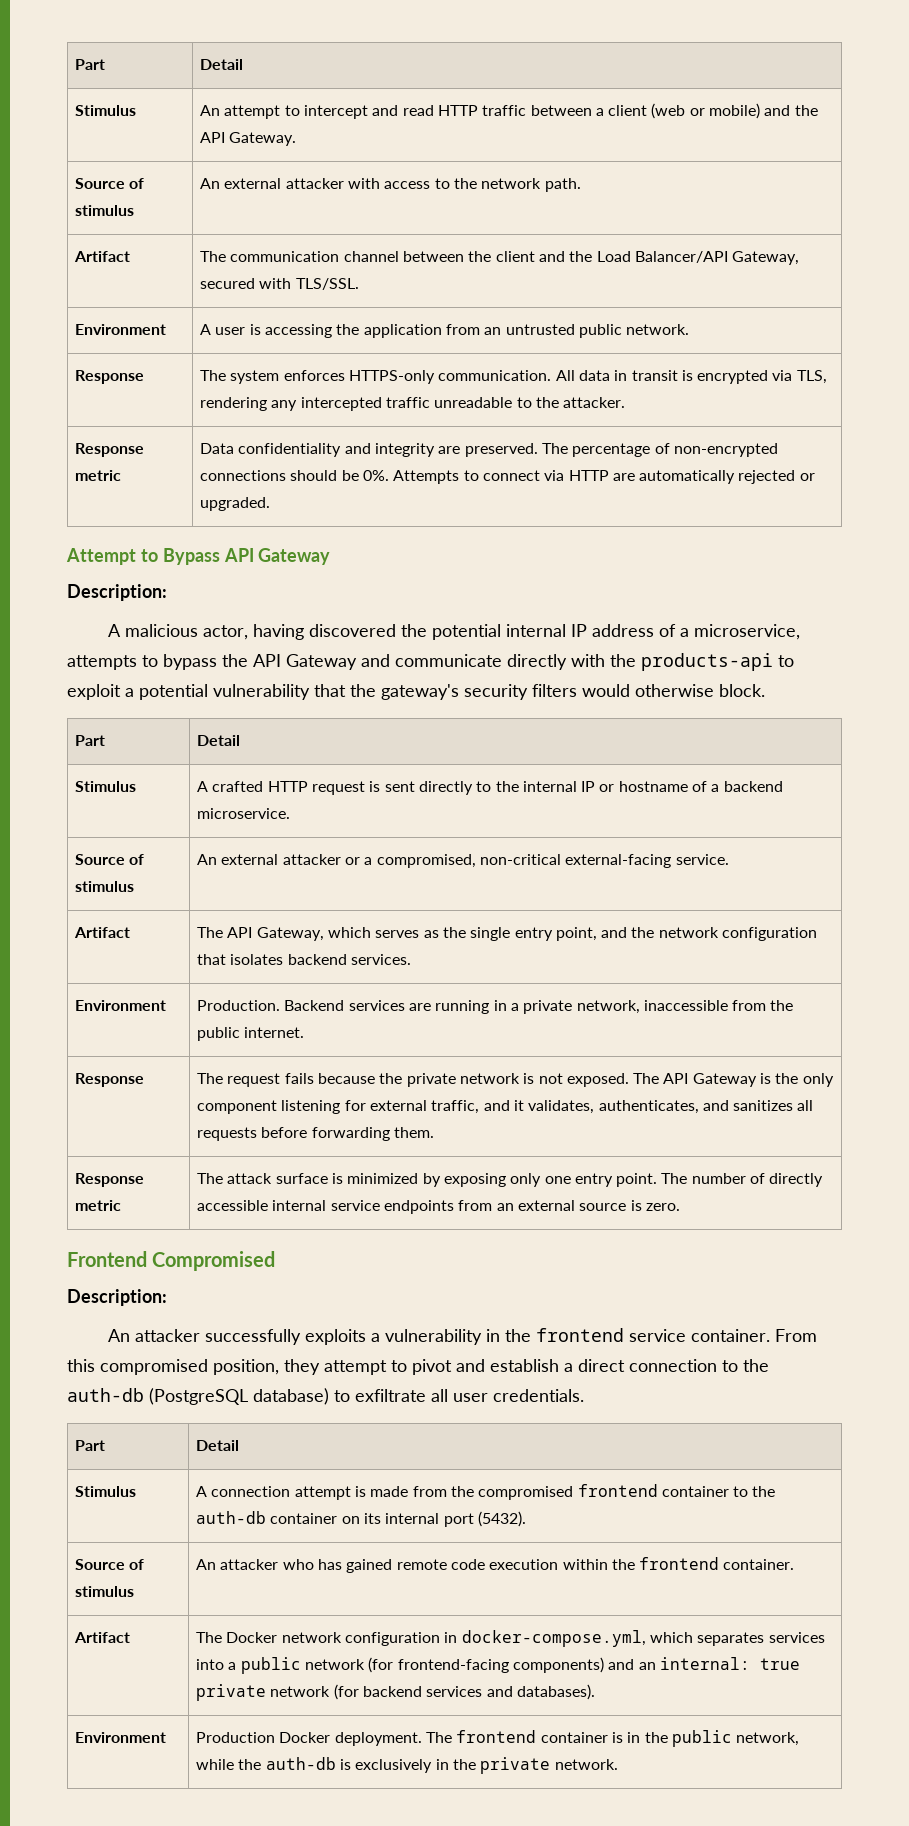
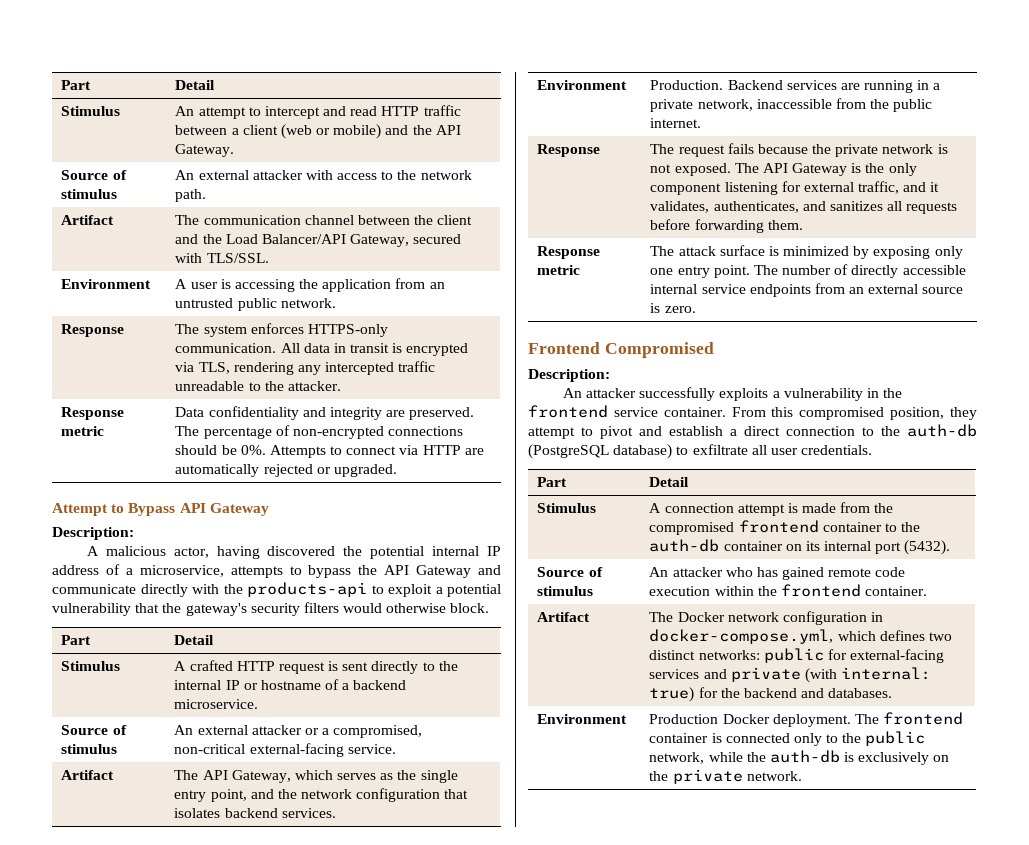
[697,1632,825,1646] [195,1657,800,1674] [195,1684,595,1701] separates services into a public network (for frontend-facing components) and an internal: true private network (for backend services and databases). -> [879,630,952,641] [649,648,945,663] [649,667,932,683] [649,687,893,702] defines two distinct networks: public for external-facing services and private (with internal: true) for the backend and databases.
[627,1732,641,1743] in -> [725,733,839,746] connected only to
[435,1759,449,1770] in -> [933,755,950,762] on

